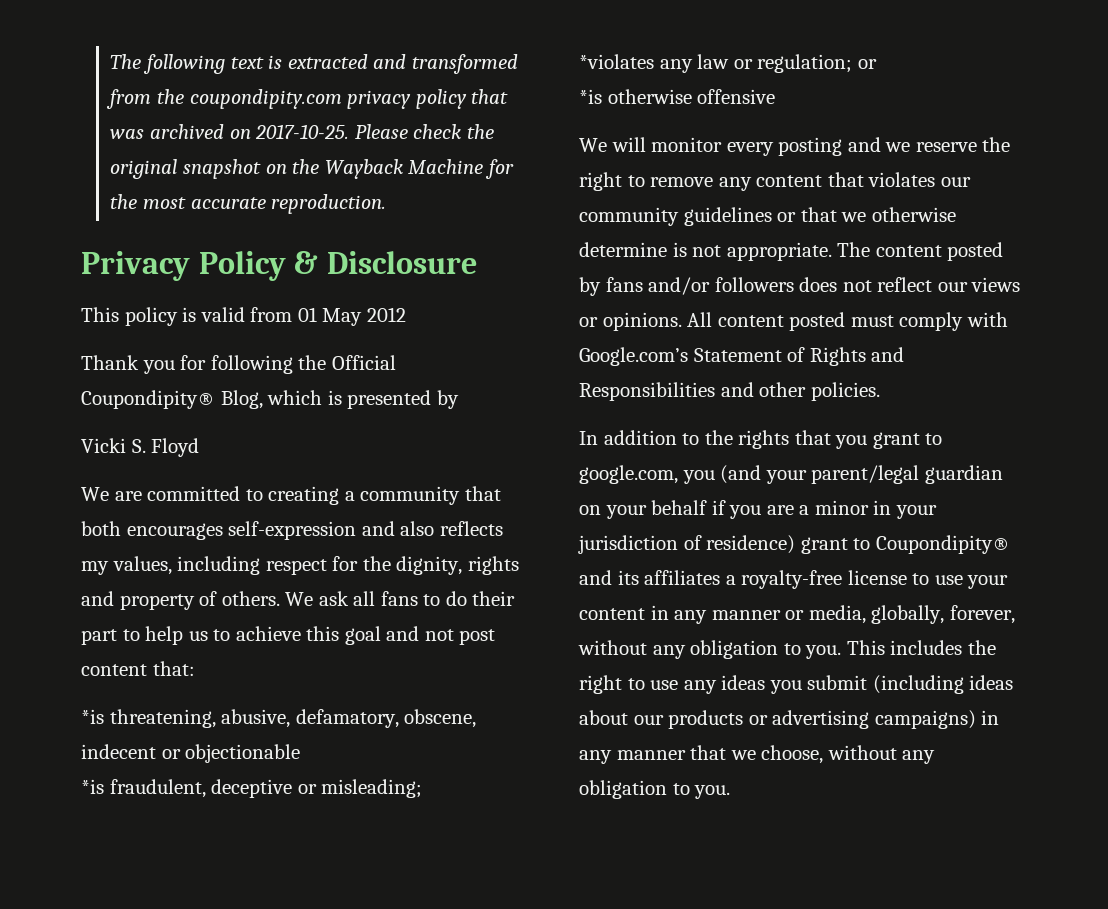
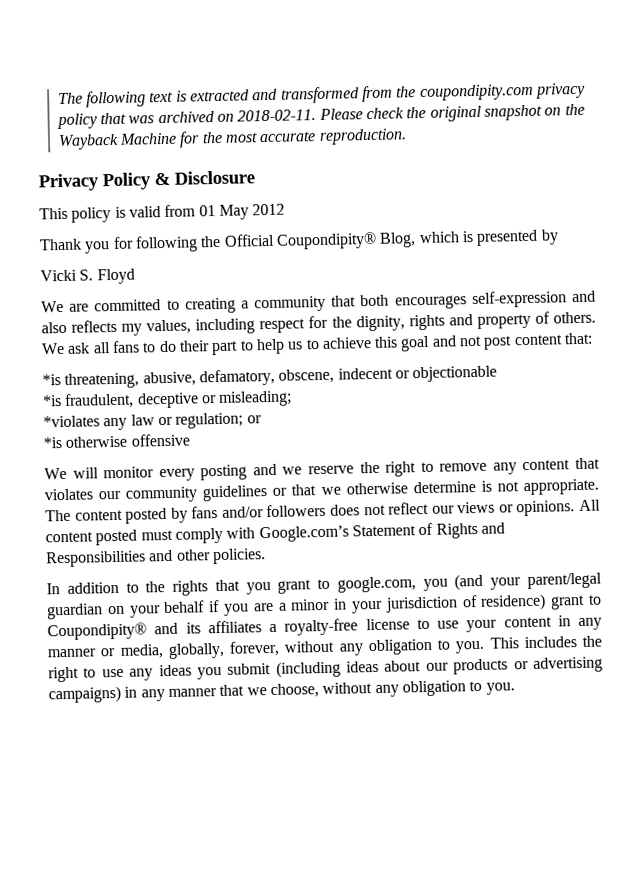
[255,124,350,139] 2017-10-25. -> [237,109,317,122] 2018-02-11.

